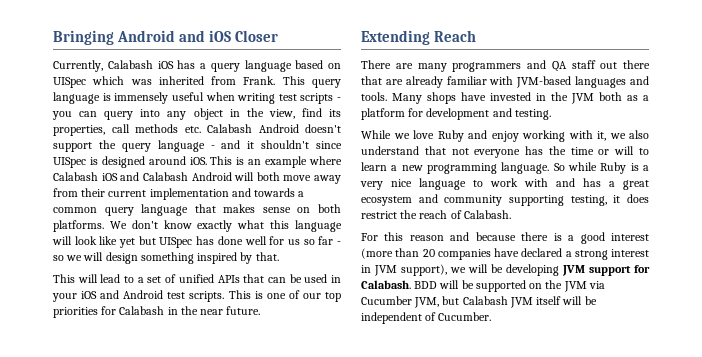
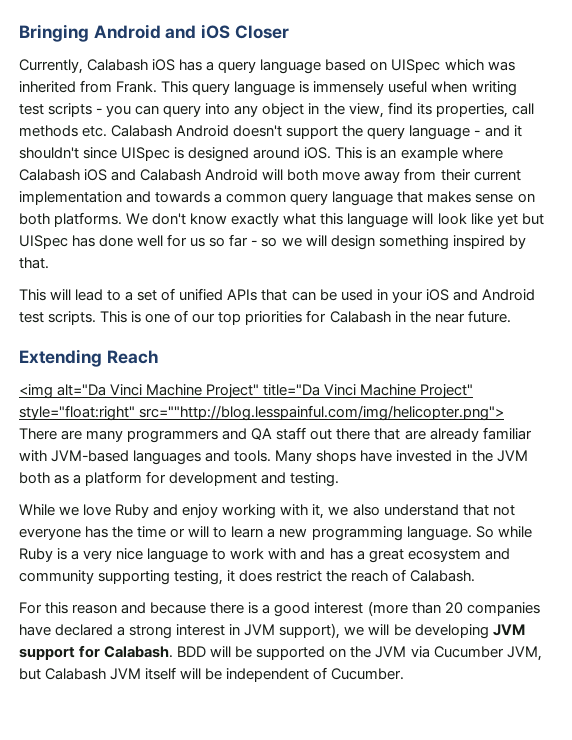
(477, 36) none -> [19,384,474,399] [19,405,505,421] <img alt="Da Vinci Machine Project" title="Da Vinci Machine Project" style="float:right" src=""http://blog.lesspainful.com/img/helicopter.png">

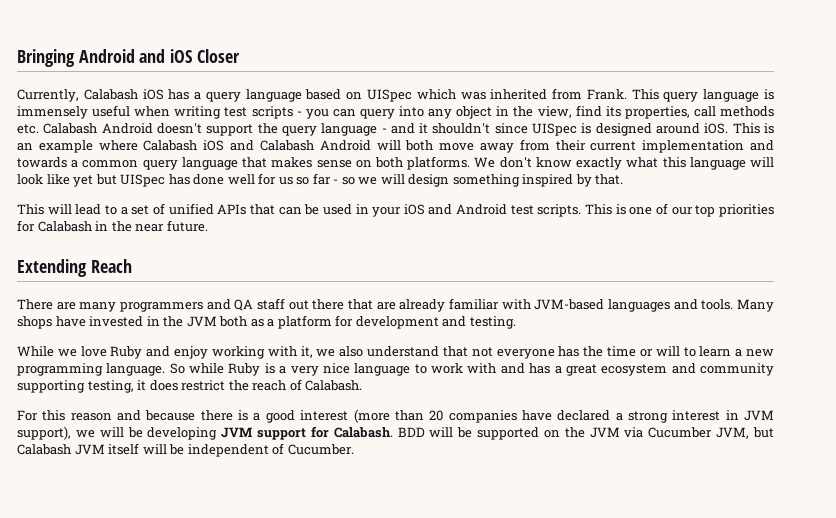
[19,384,474,399] [19,405,505,421] <img alt="Da Vinci Machine Project" title="Da Vinci Machine Project" style="float:right" src=""http://blog.lesspainful.com/img/helicopter.png"> -> (132, 266) none

